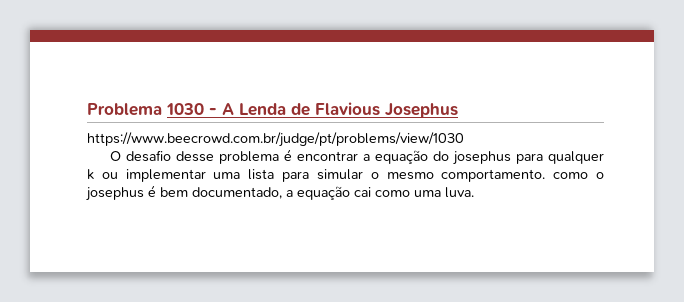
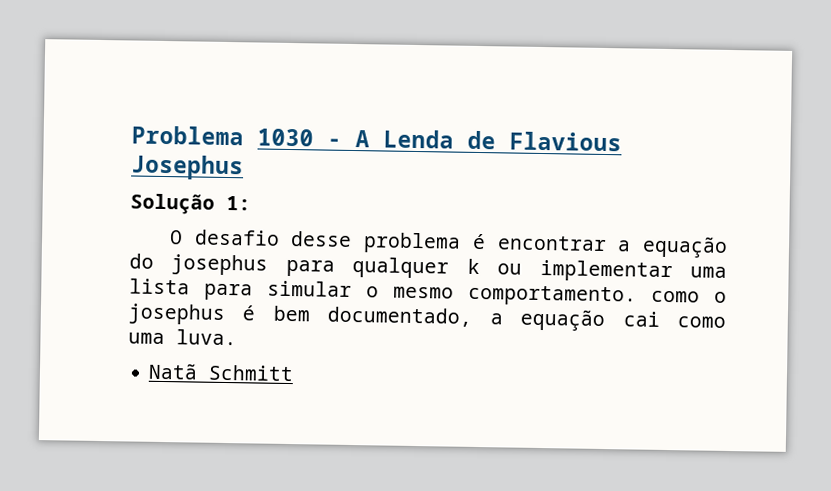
[87,132,464,147] https://www.beecrowd.com.br/judge/pt/problems/view/1030 -> [130,193,251,215] Solução 1:
(474, 192) none -> [148,362,295,382] // Natã Schmitt

